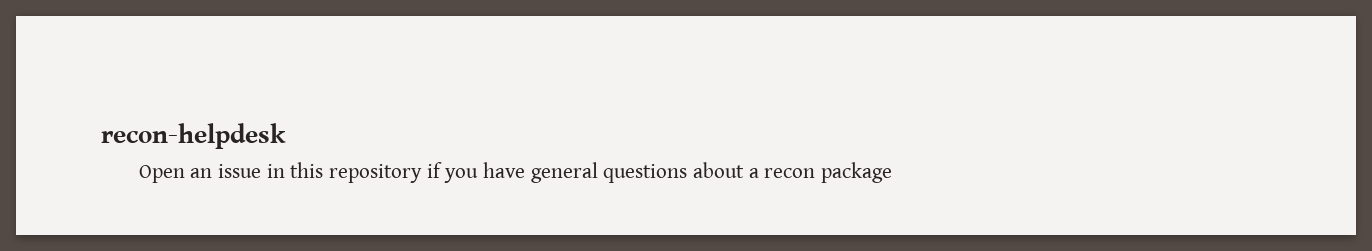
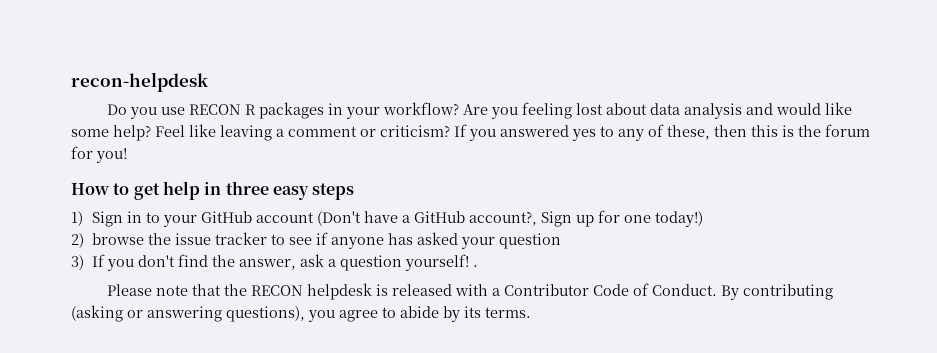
[138,162,892,183] Open an issue in this repository if you have general questions about a recon package -> [106,102,852,119] [71,124,870,141] [71,146,127,163] [71,181,355,200] [71,210,704,227] [71,232,562,249] [71,254,479,271] [106,283,833,300] [71,305,531,322] Do you use RECON R packages in your workflow? Are you feeling lost about data analysis and would like some help? Feel like leaving a comment or criticism? If you answered yes to any of these, then this is the forum for you! // How to get help in three easy steps // 1) Sign in to your GitHub account (Don't have a GitHub account?, Sign up for one today!) // 2) browse the issue tracker to see if anyone has asked your question // 3) If you don't find the answer, ask a question yourself! . // Please note that the RECON helpdesk is released with a Contributor Code of Conduct. By contributing (asking or answering questions), you agree to abide by its terms.

